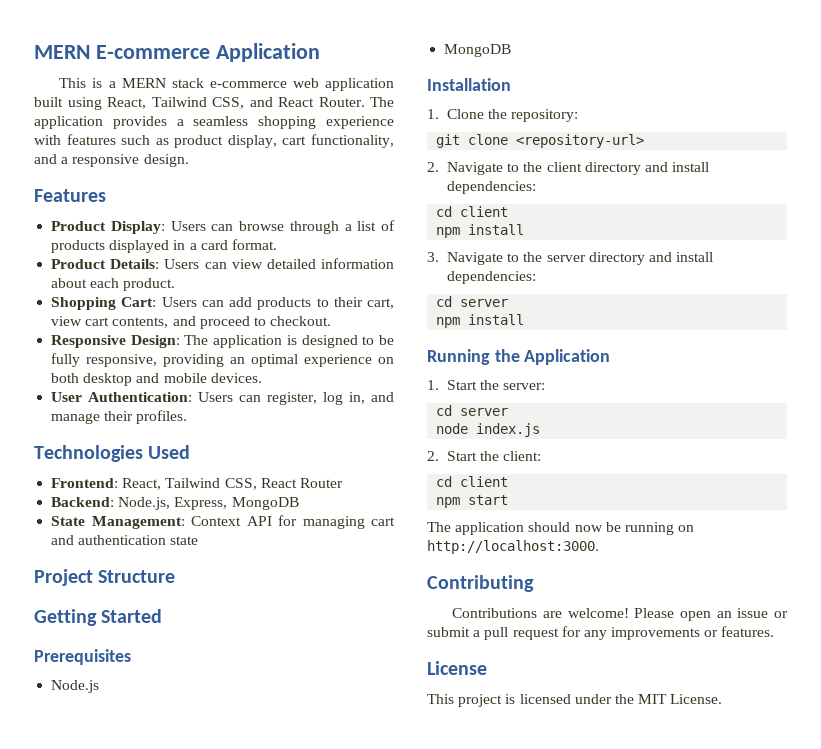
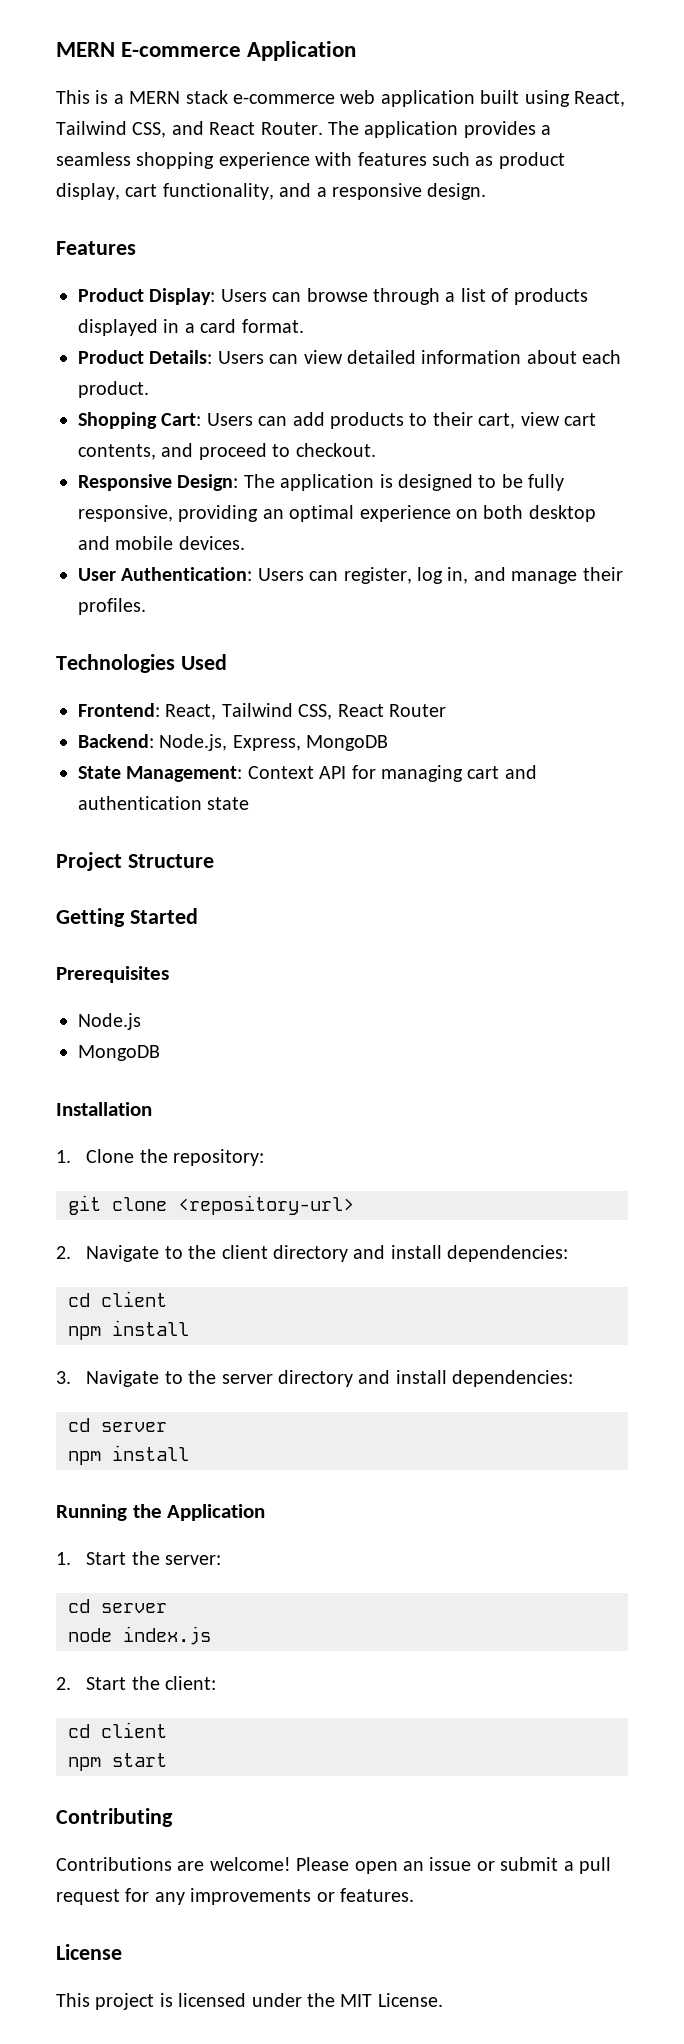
[427,522,695,535] [427,540,599,554] // The application should now be running on http://localhost:3000. -> (167, 1760) none

